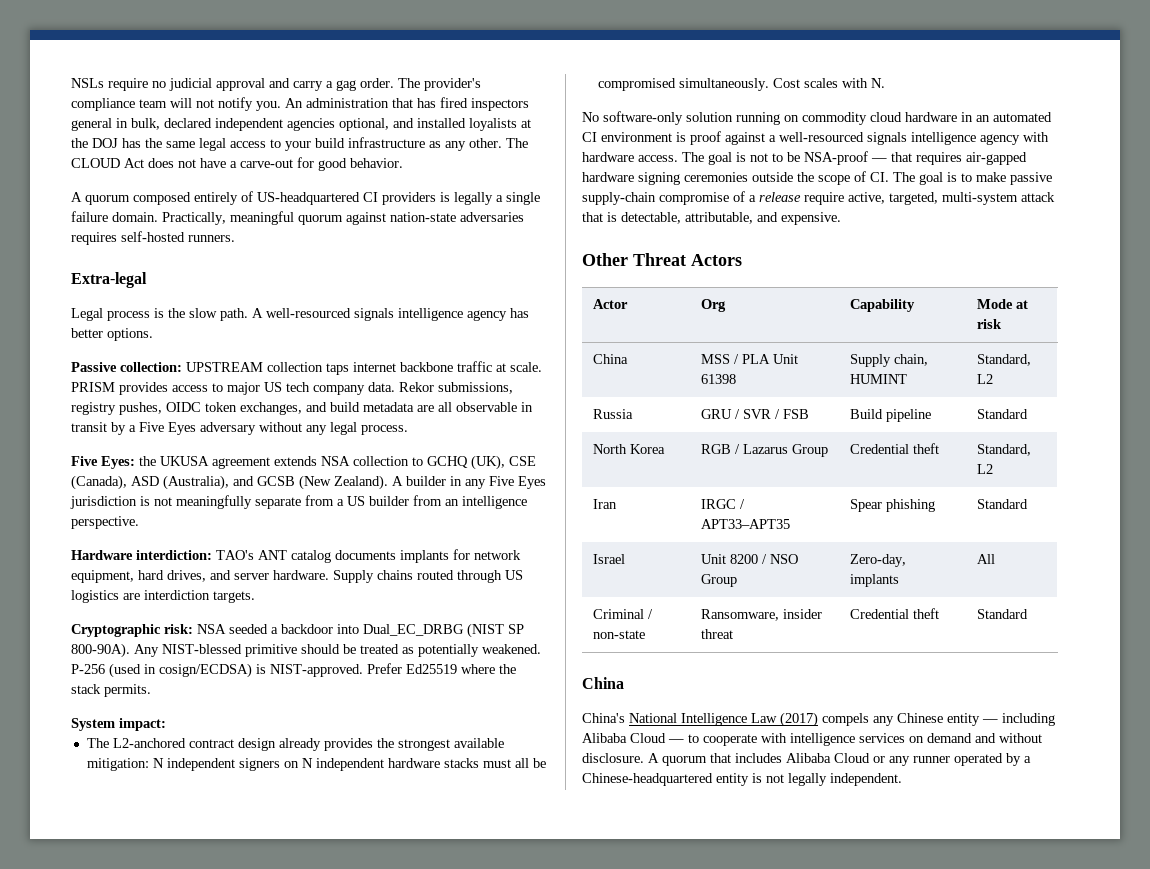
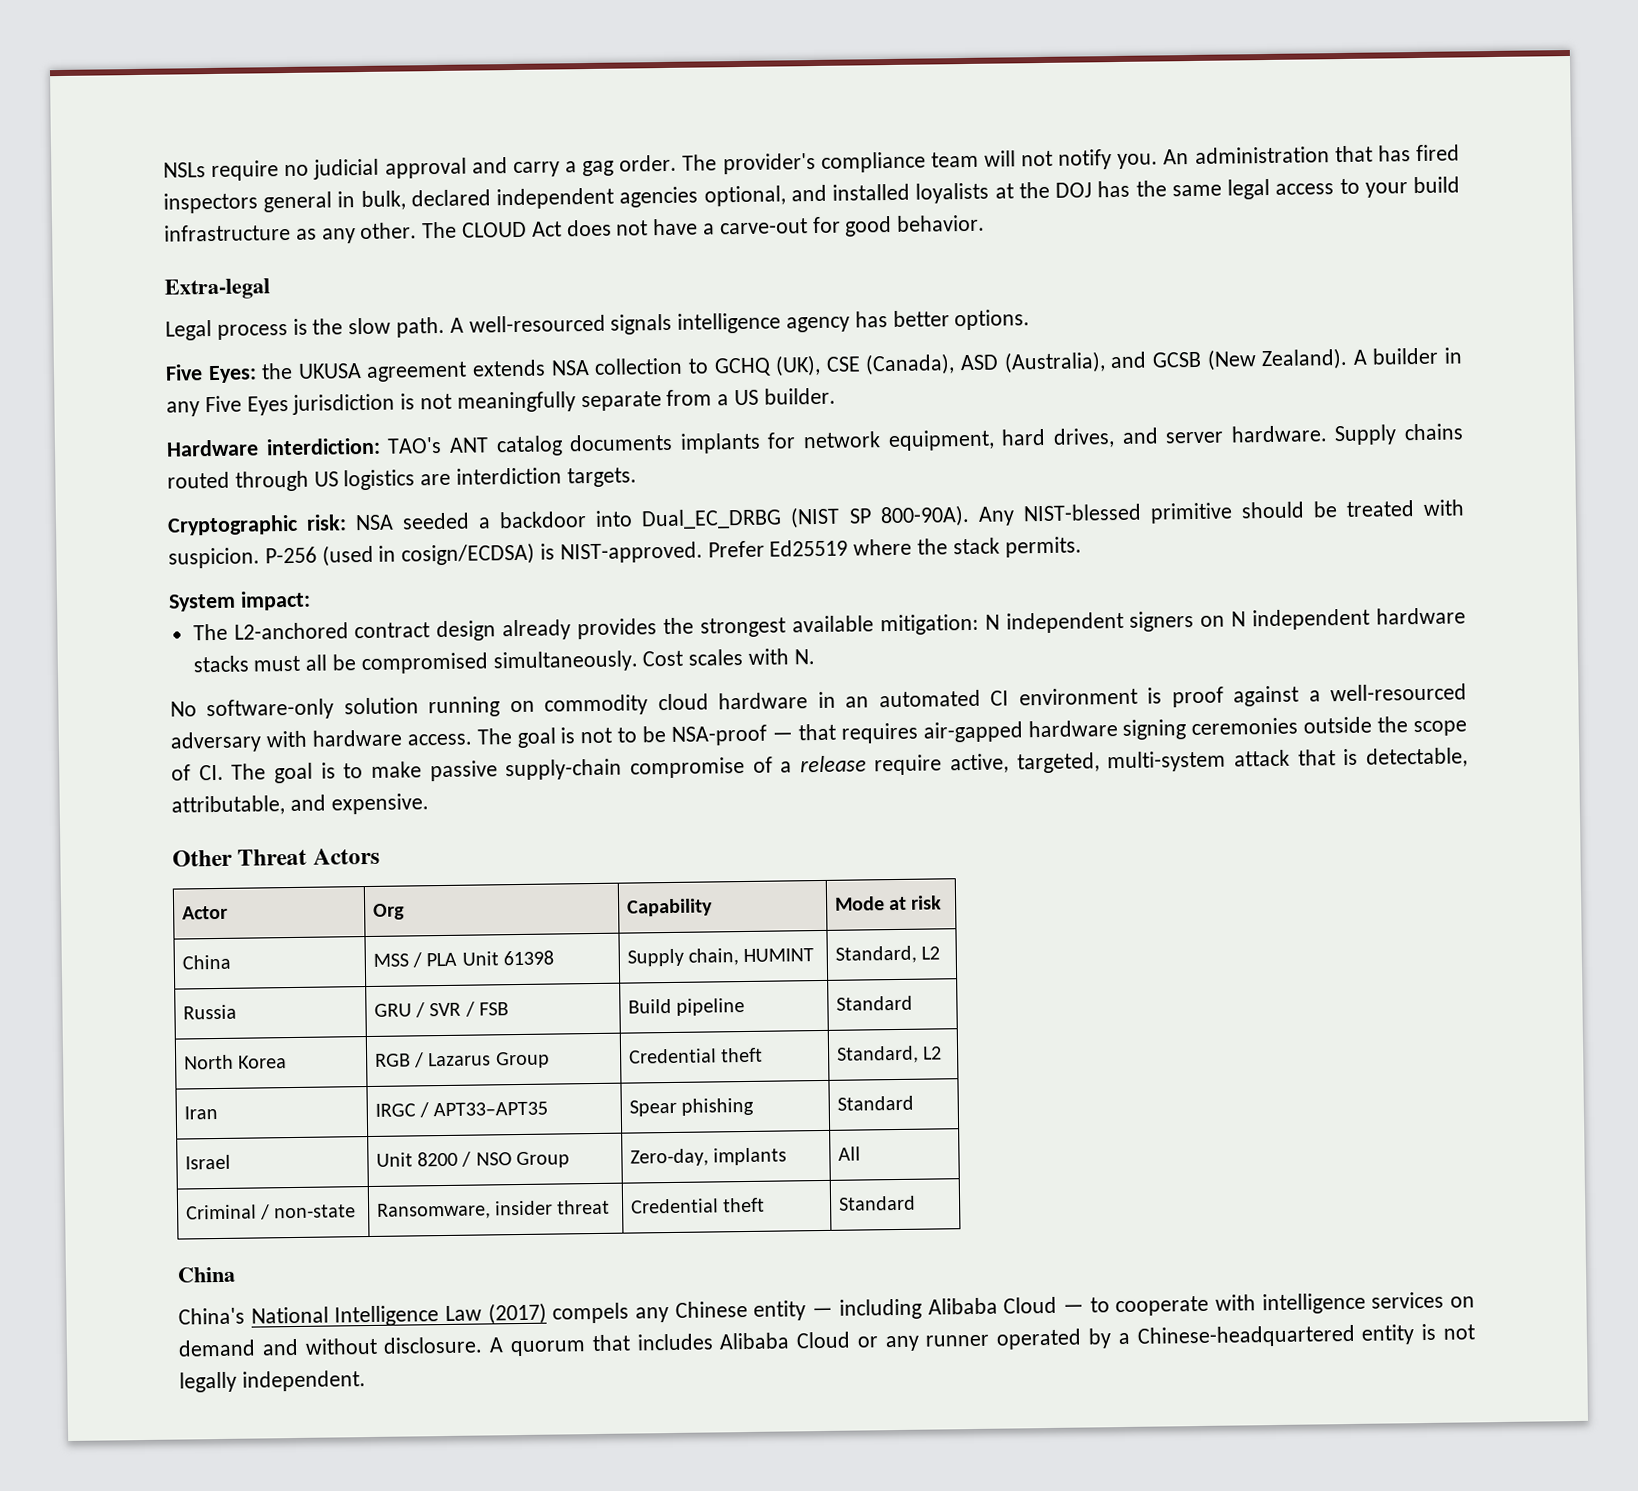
[71,191,540,205] [71,211,524,225] [71,231,235,245] // A quorum composed entirely of US-headquartered CI providers is legally a single failure domain. Practically, meaningful quorum against nation-state adversaries requires self-hosted runners. -> (986, 223) none
[71,361,542,375] [71,382,513,395] [71,402,533,415] [71,422,408,435] // Passive collection: UPSTREAM collection taps internet backbone traffic at scale. PRISM provides access to major US tech company data. Rekor submissions, registry pushes, OIDC token exchanges, and build metadata are all observable in transit by a Five Eyes adversary without any legal process. -> (1031, 320) none
[369,495,527,509] [71,516,139,529] builder from an intelligence perspective. -> [763,387,836,405] builder.
[402,644,541,657] as potentially weakened. -> [1422,499,1465,516] [168,547,260,569] with suspicion.
[867,132,1020,145] signals intelligence agency -> [170,731,262,753] adversary

